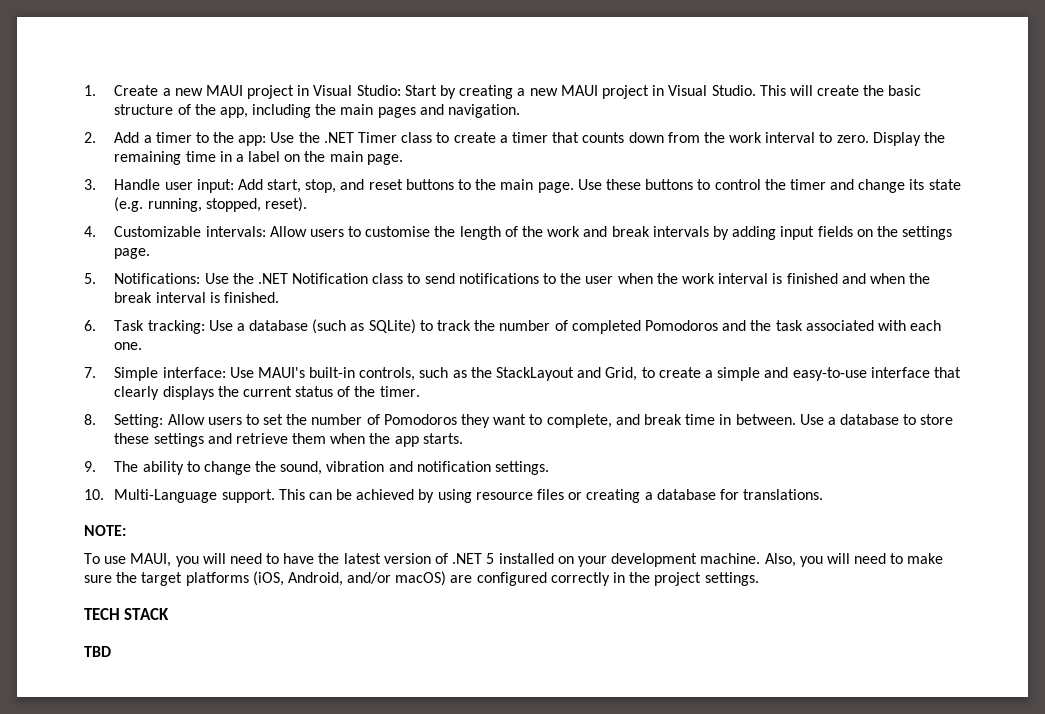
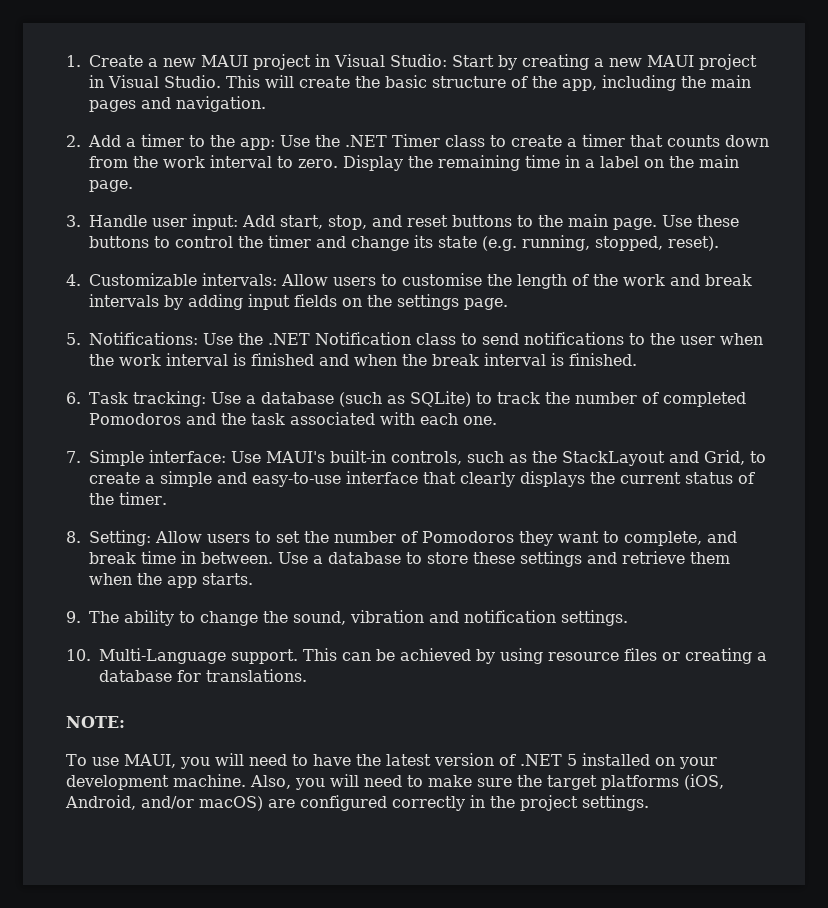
[84,608,170,620] [84,646,111,657] // TECH STACK // TBD -> (649, 803) none

